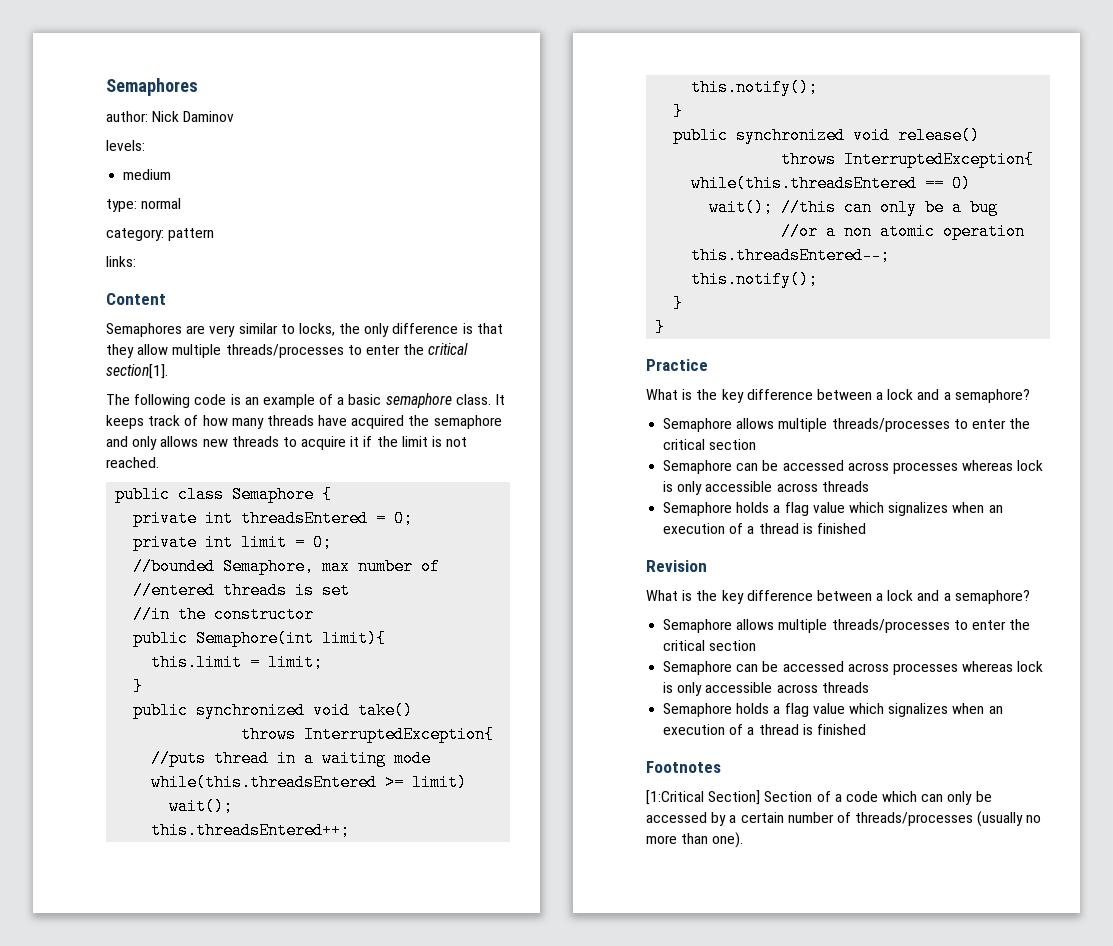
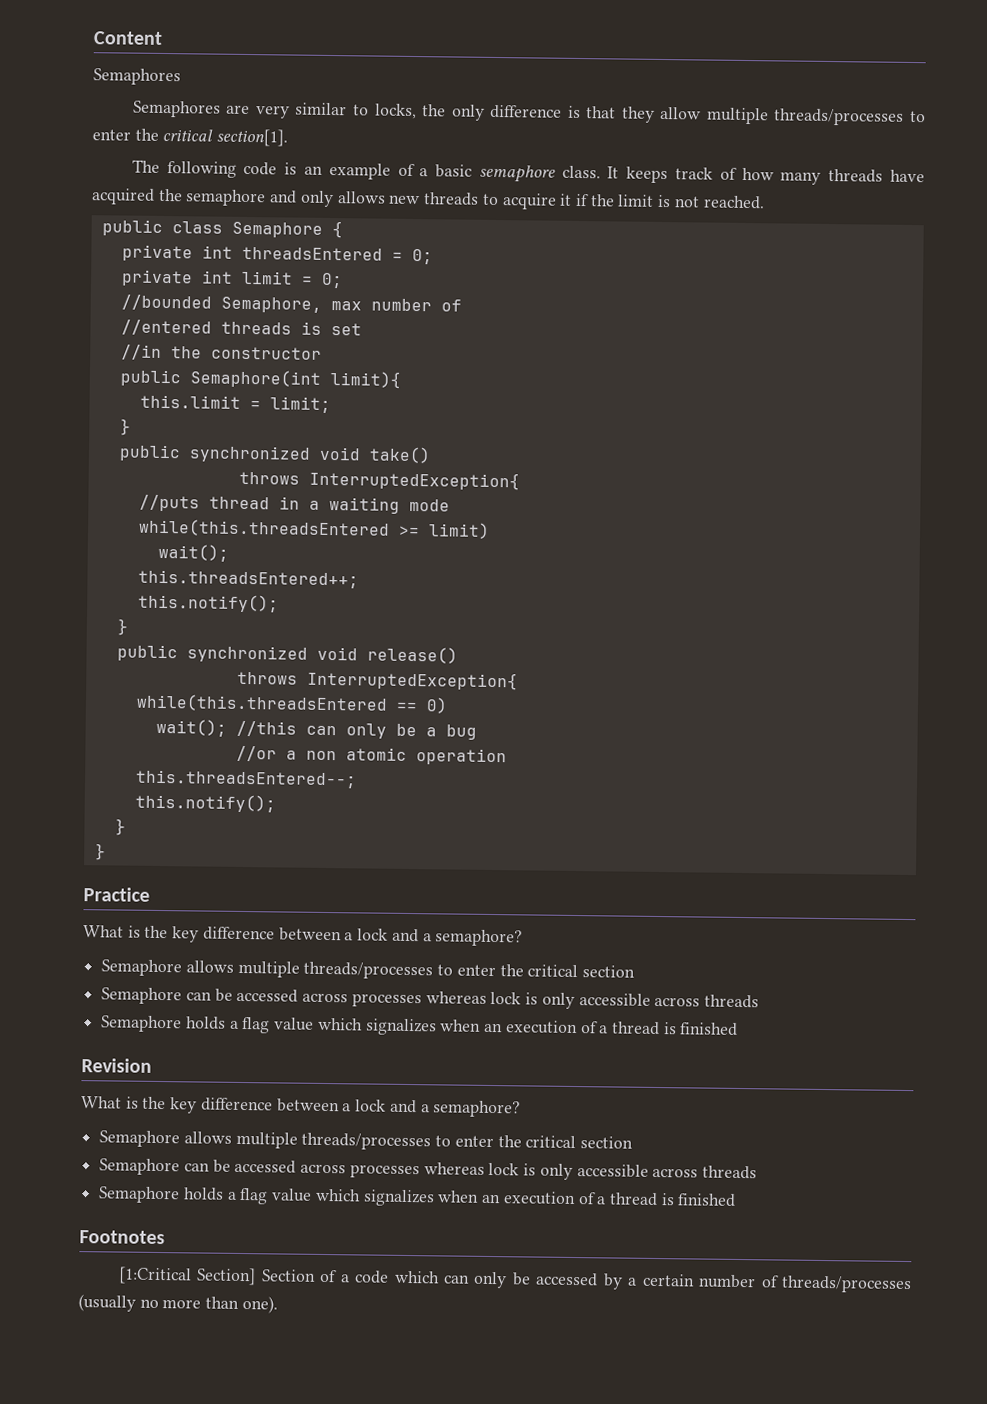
[106,78,198,96] [106,111,235,122] [106,140,145,151] [123,169,172,180] [106,198,182,212] [106,228,215,241] [106,256,136,267] [106,293,166,305] Semaphores // author: Nick Daminov // levels: // medium // type: normal // category: pattern // links: // Content -> [93,31,163,45] [93,68,181,86] Content // Semaphores

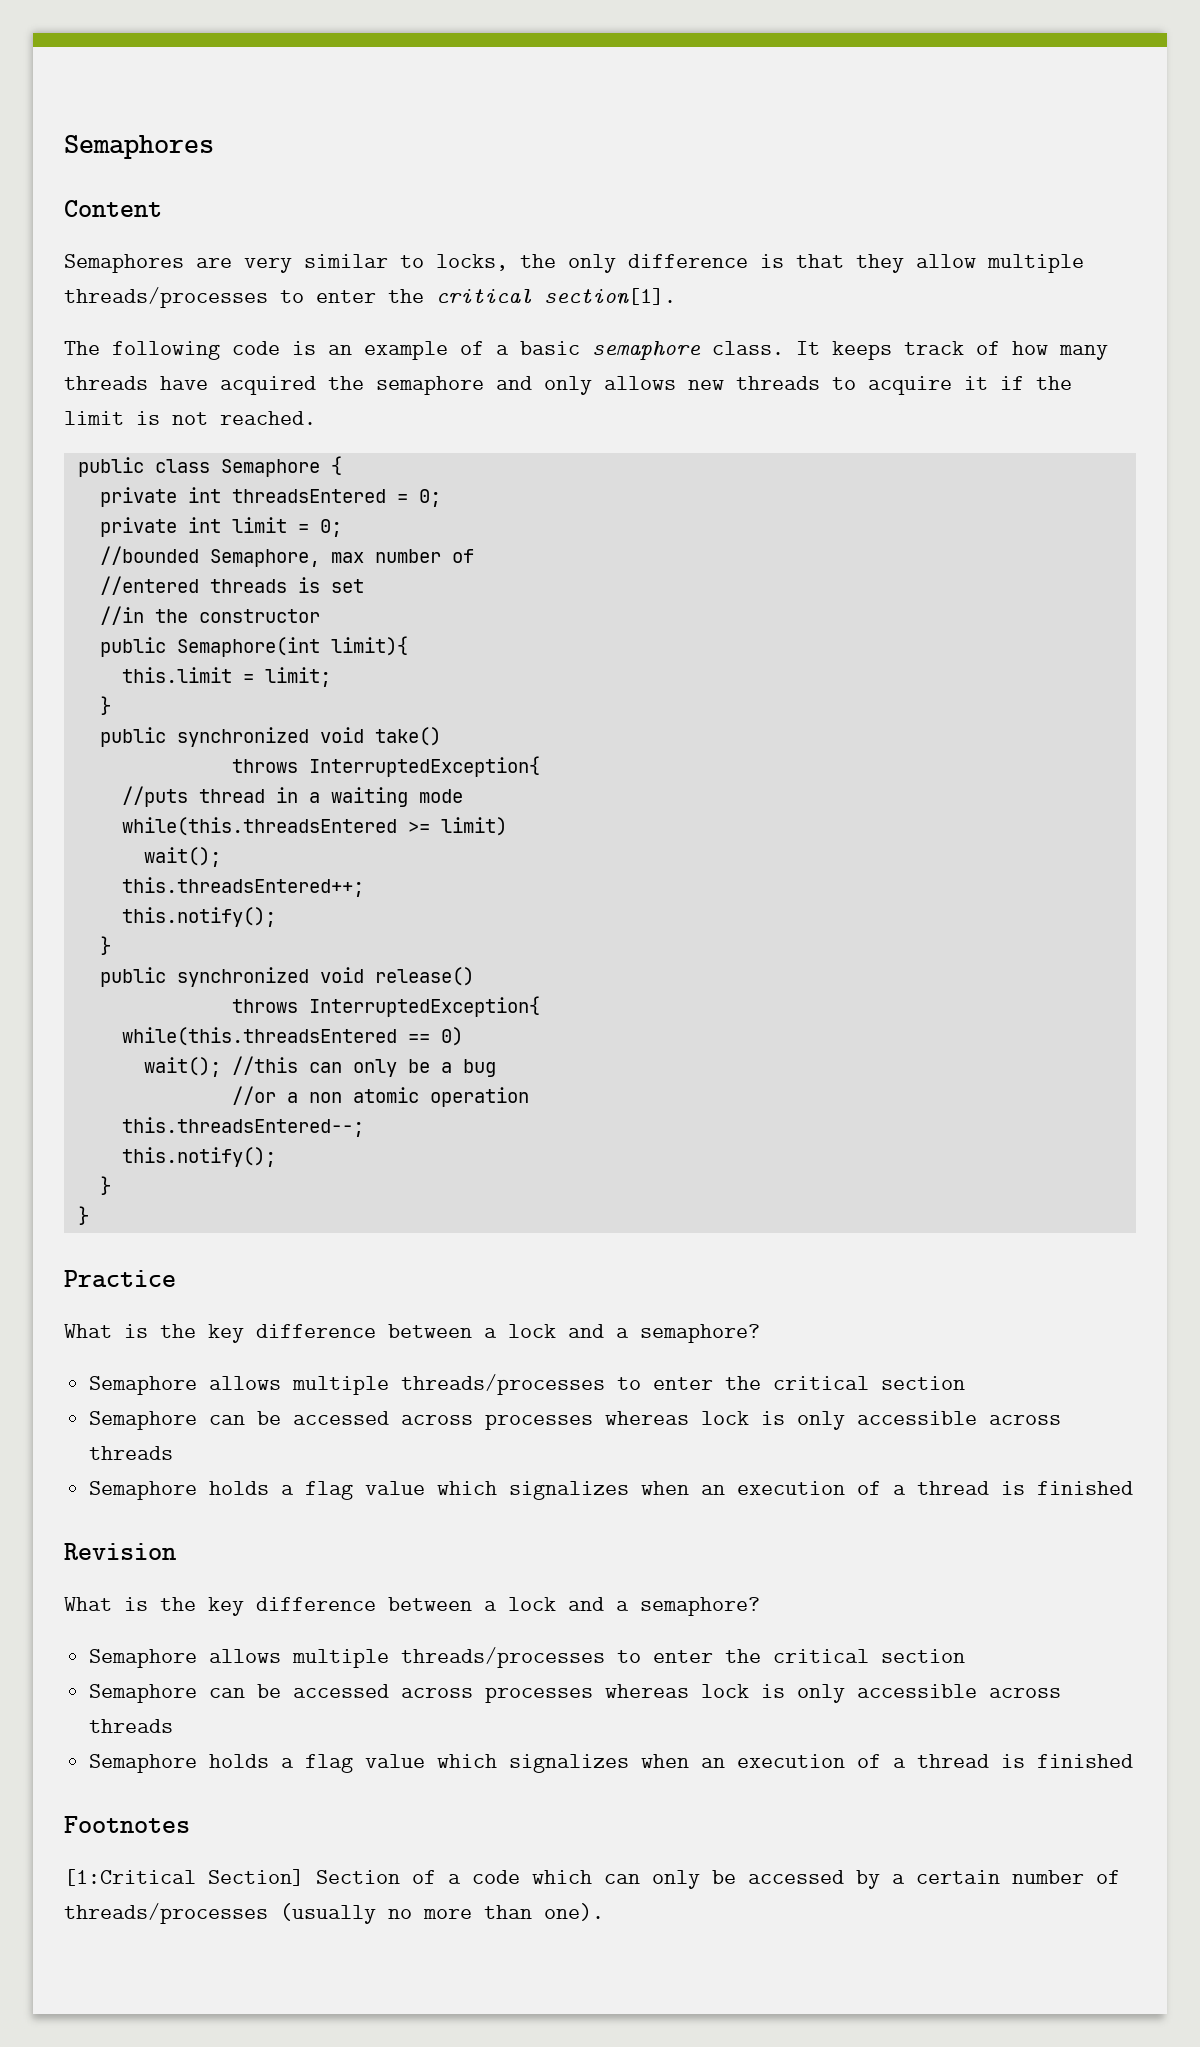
(93, 38) none -> [64,135,214,159] Semaphores //
[132,100,221,118] // Semaphores -> (184, 263) none

